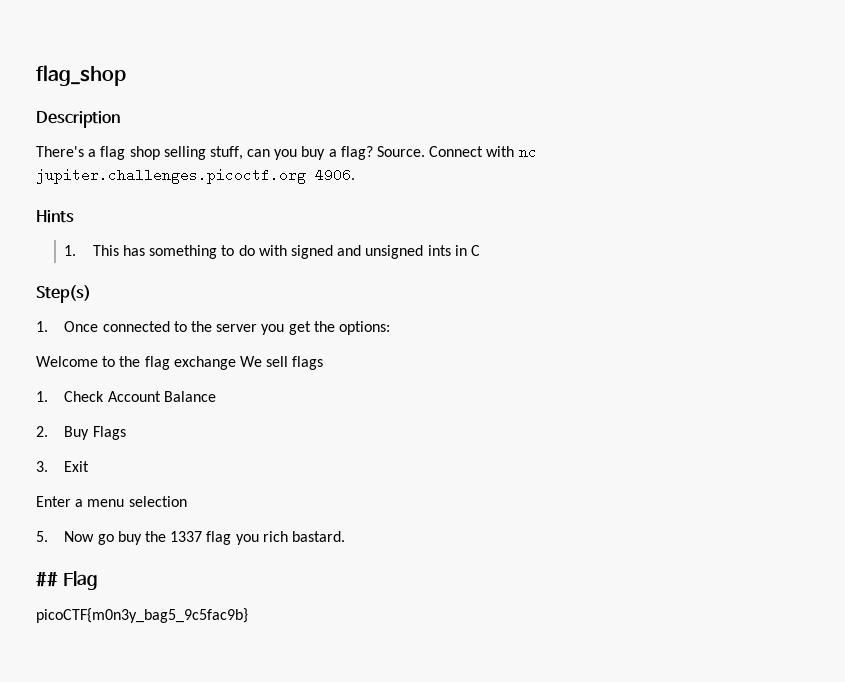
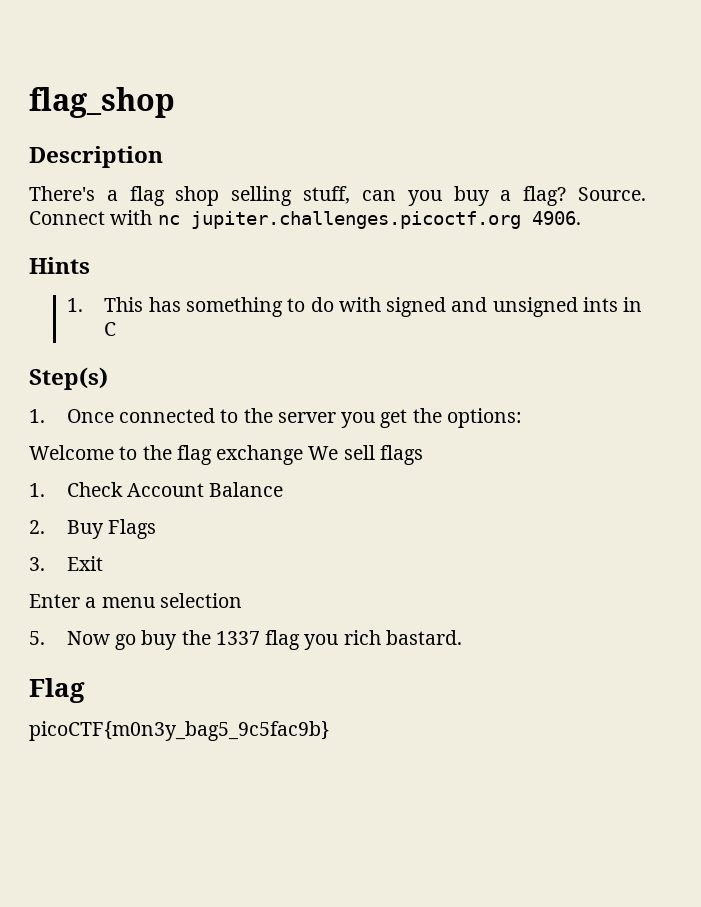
[36,571,58,587] ## -> (462, 637) none

